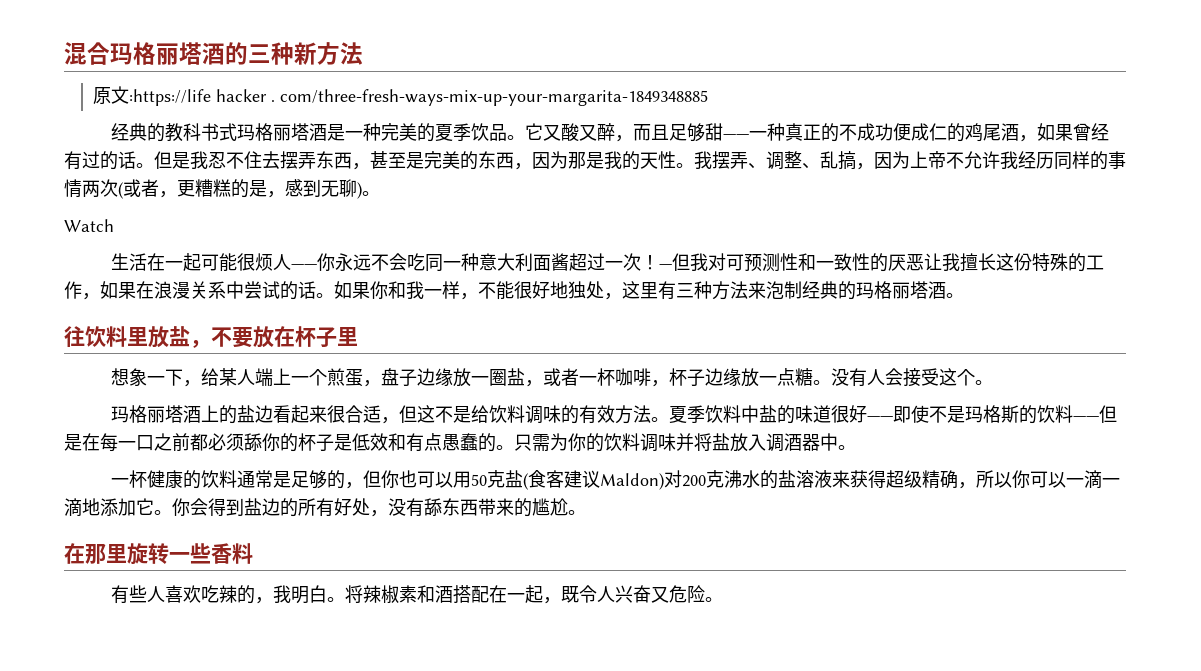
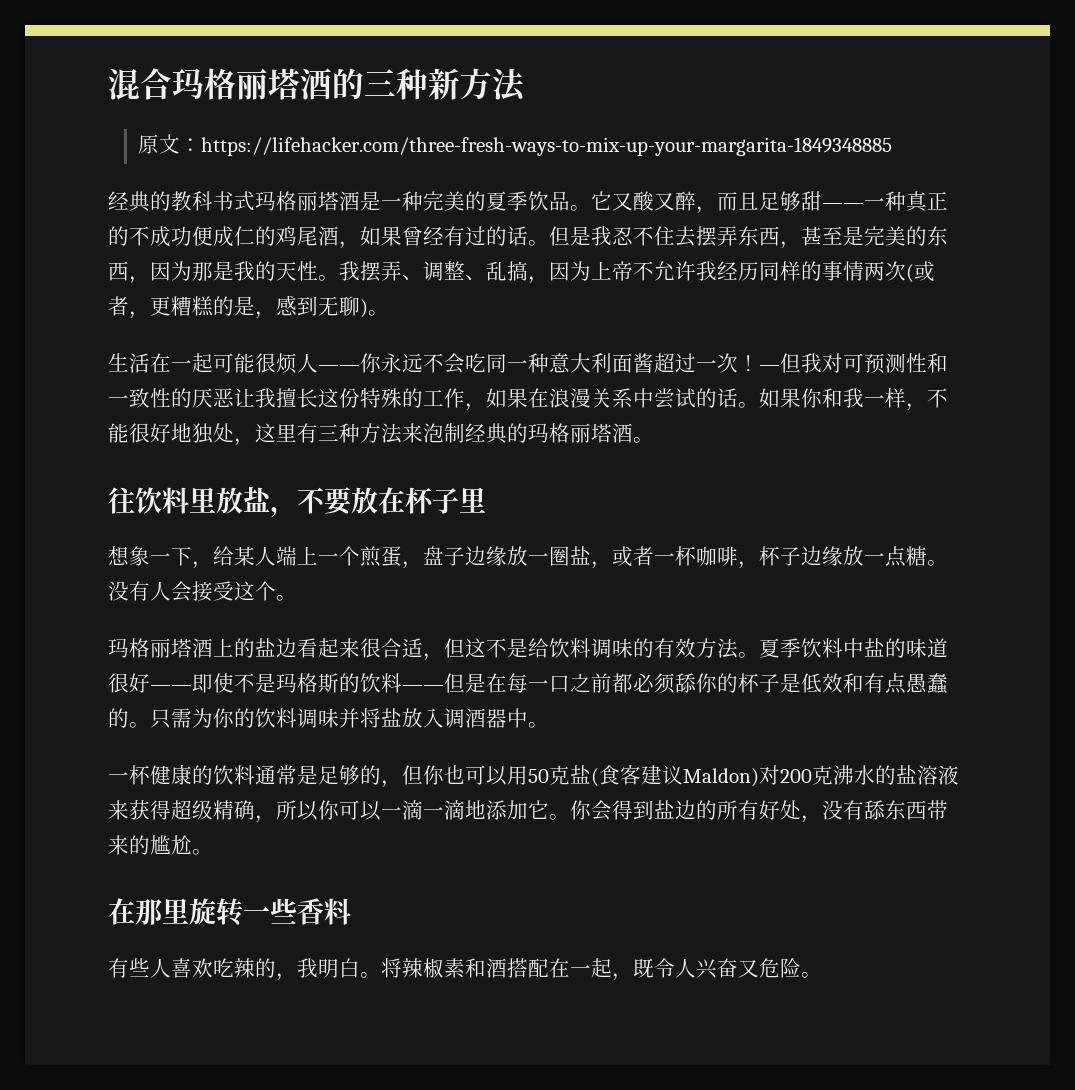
[129,89,709,106] :https://life hacker . com/three-fresh-ways-mix-up-your-margarita-1849348885 -> [180,137,893,156] ：https://lifehacker.com/three-fresh-ways-to-mix-up-your-margarita-1849348885
[64,219,114,232] // Watch -> (389, 313) none

